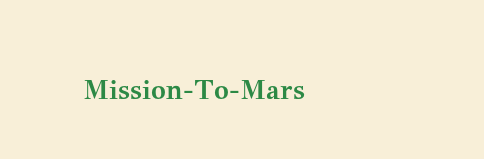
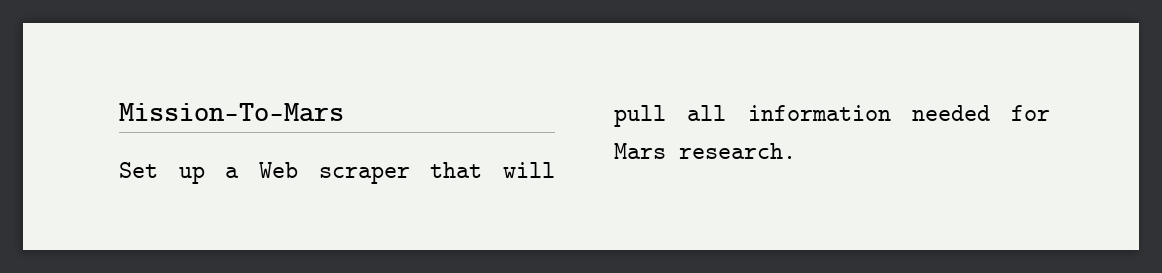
(305, 90) none -> [119,162,555,184] [614,105,1050,127] [614,143,796,159] // Set up a Web scraper that will pull all information needed for Mars research.

